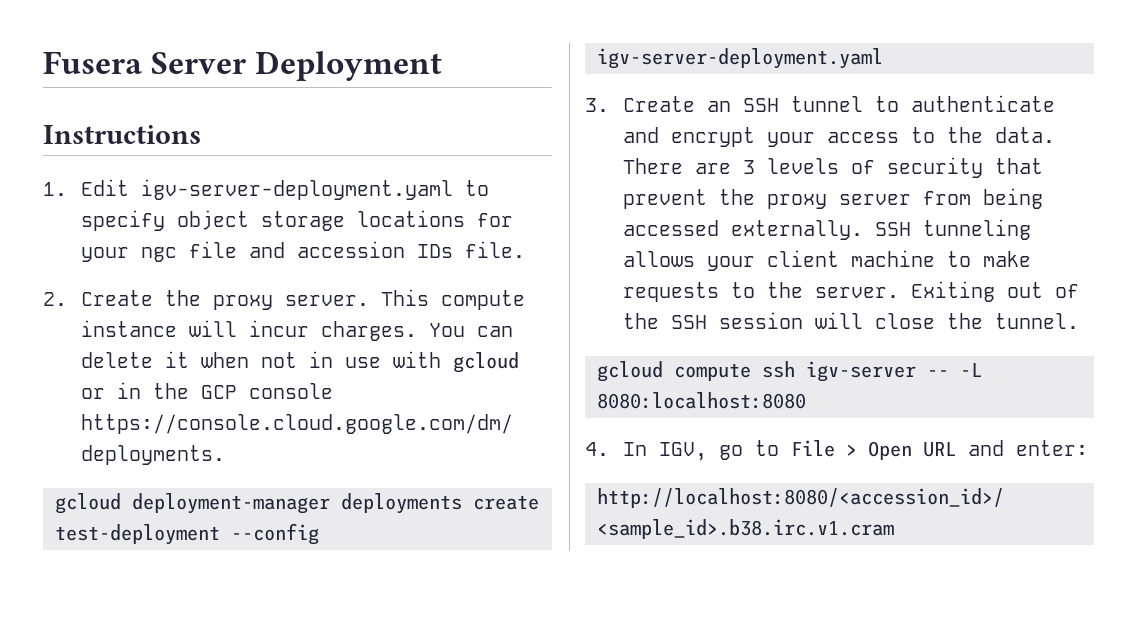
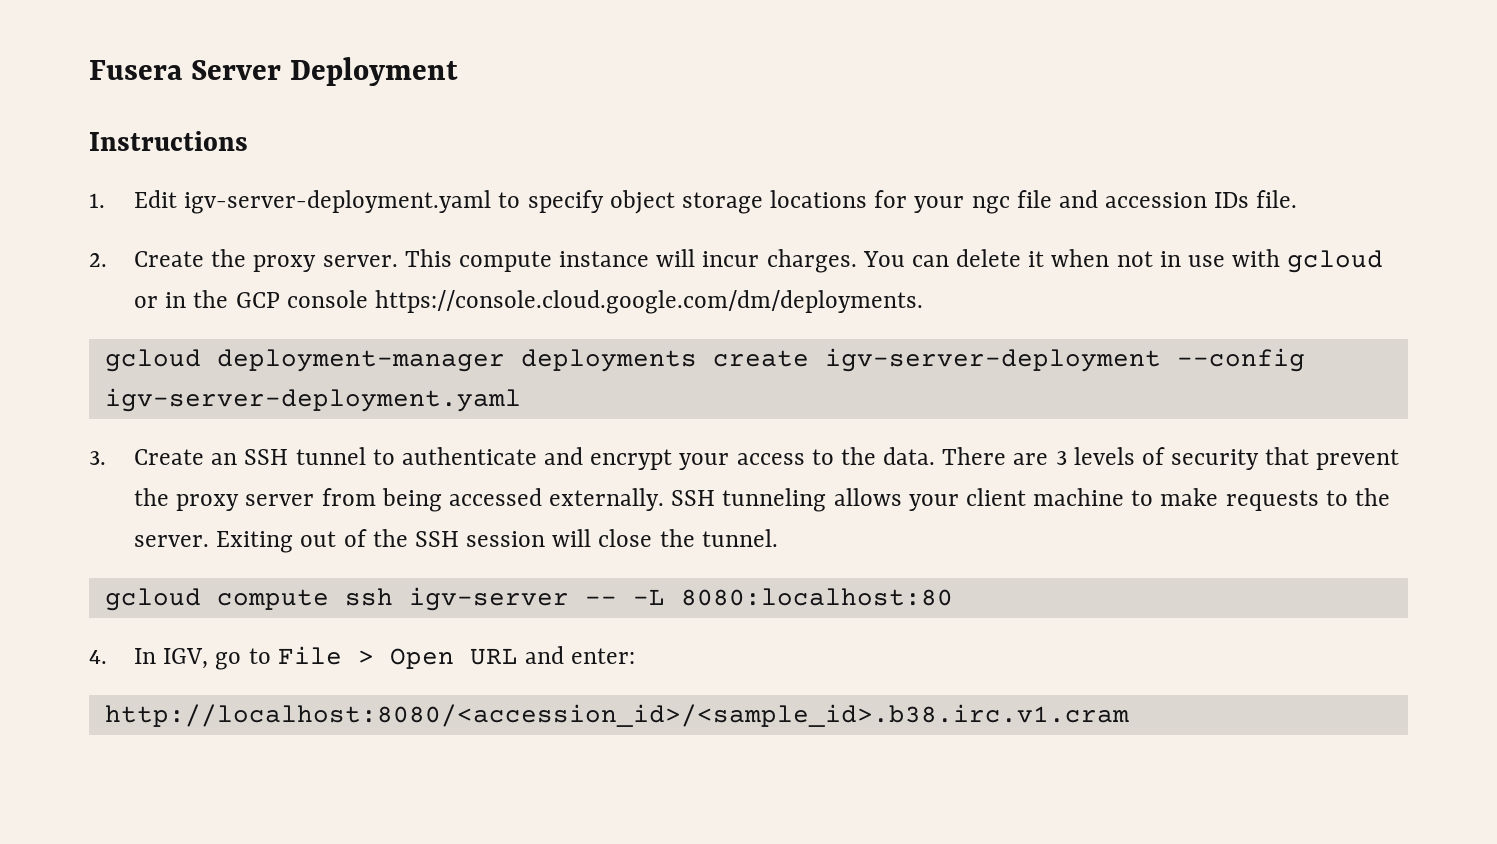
[55,524,220,545] test-deployment -> [824,348,1161,372] igv-server-deployment
[597,392,806,409] 8080:localhost:8080 -> [680,588,953,606] 8080:localhost:80

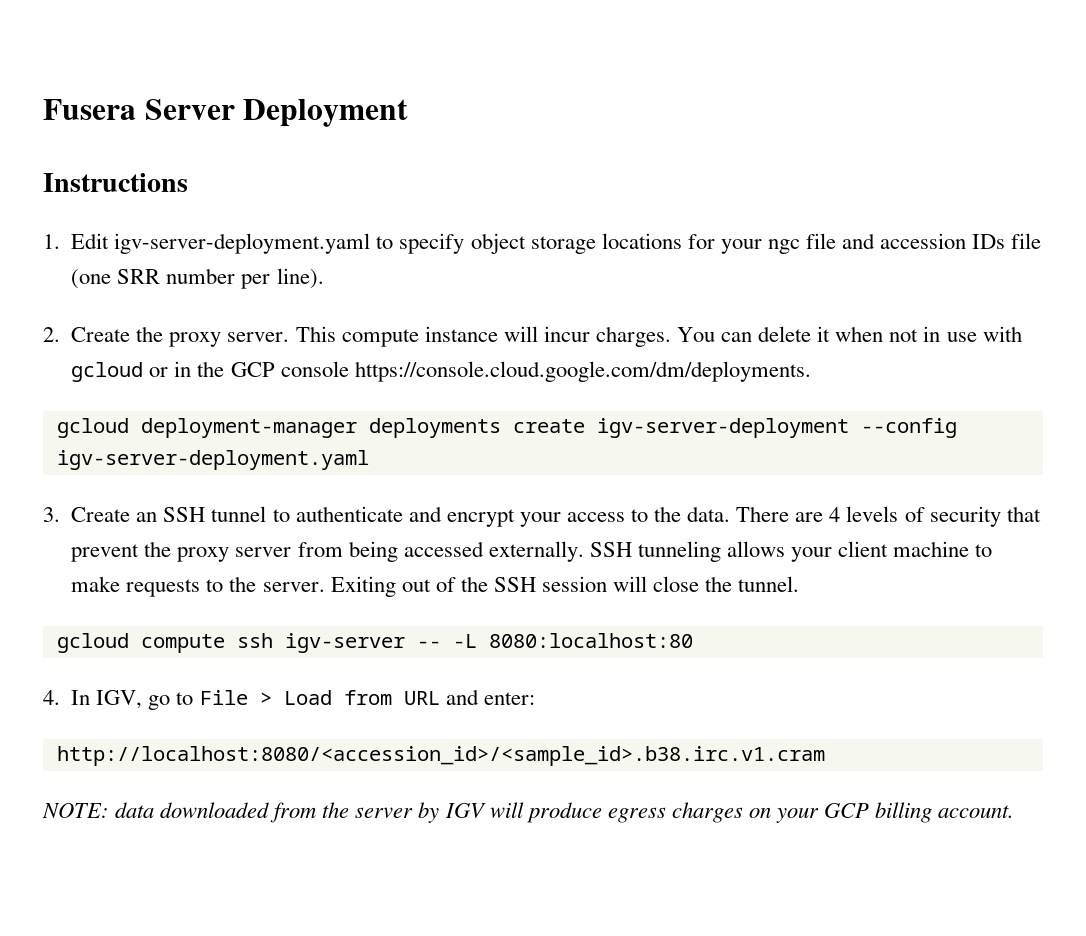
[1256,190,1298,208] file. -> [1011,233,1042,249] [71,268,324,289] file (one SRR number per line).
[1055,451,1067,465] 3 -> [829,507,841,522] 4
[389,648,454,669] Open -> [283,690,392,705] Load from
(1129, 715) none -> [42,802,1015,823] // NOTE: data downloaded from the server by IGV will produce egress charges on your GCP billing account.

